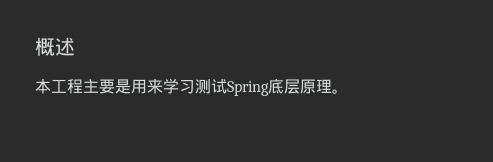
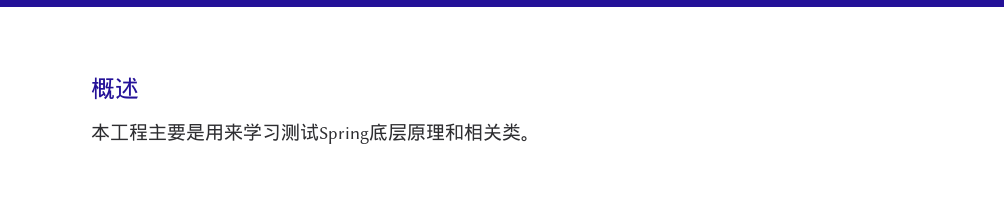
(332, 86) none -> [445,123,521,141] 和相关类

